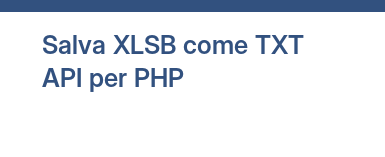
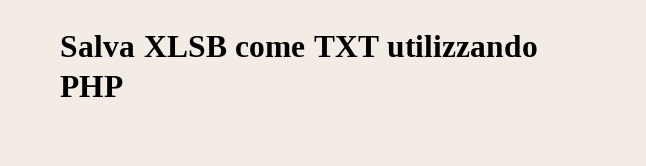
[42,68,127,92] API per -> [387,35,539,57] utilizzando

